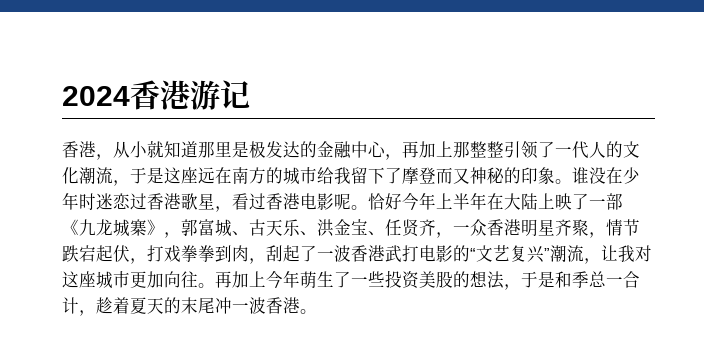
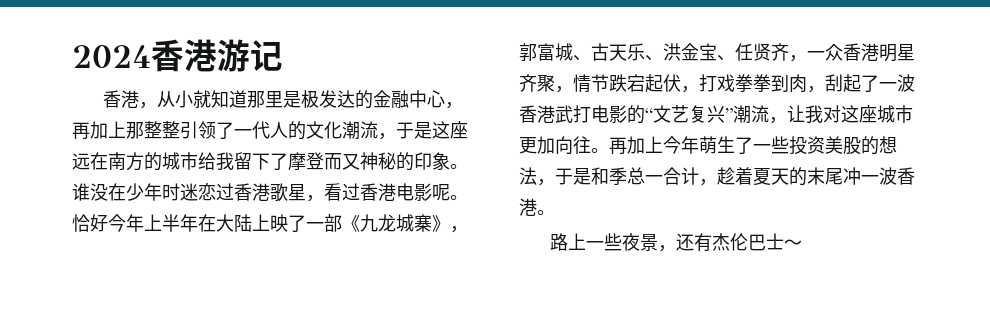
(317, 311) none -> [550,233,803,252] // 路上一些夜景，还有杰伦巴士～

